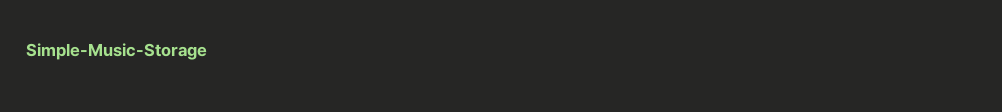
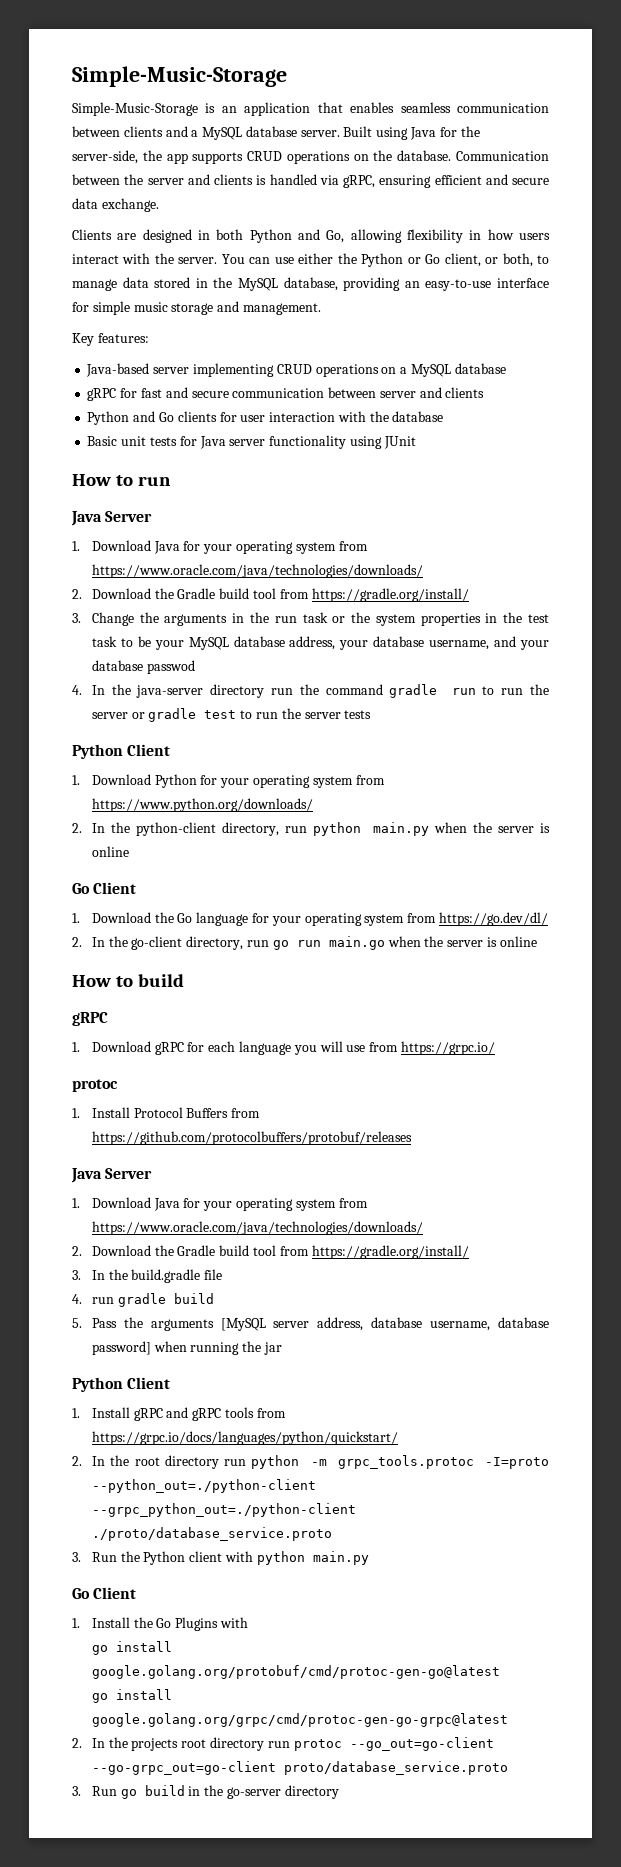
[26,43,207,60] Simple-Music-Storage -> [72,66,287,87] [72,102,549,116] [72,126,480,140] [72,150,549,164] [72,174,549,188] [72,198,159,212] [72,229,550,243] [72,253,549,267] [72,277,549,291] [72,301,321,315] [72,333,149,346] [86,363,506,377] [87,387,485,401] [87,411,444,425] [87,435,416,449] [72,474,172,486] [71,511,153,526] [72,540,368,554] [91,564,423,578] [72,588,469,602] [72,612,549,626] [91,636,549,650] [91,660,195,674] [72,684,549,698] [91,708,372,722] [72,744,171,759] [72,774,385,788] [91,798,313,812] [72,822,550,836] [91,846,129,857] [72,882,137,894] [72,912,548,926] [72,936,537,950] [72,974,185,987] [72,1012,108,1026] [72,1041,495,1055] [72,1079,118,1092] [72,1107,261,1118] [91,1131,412,1145] [71,1168,153,1183] [72,1197,368,1211] [91,1221,423,1235] [72,1245,469,1259] [72,1269,223,1283] [72,1293,214,1307] [72,1317,549,1331] [91,1341,283,1355] [72,1377,171,1392] [72,1407,286,1421] [91,1431,398,1445] [72,1455,549,1469] [91,1479,316,1493] [91,1503,356,1517] [91,1527,332,1541] [72,1551,369,1565] [72,1587,137,1599] [72,1617,249,1631] [91,1641,172,1655] [91,1665,500,1679] [91,1689,172,1703] [91,1713,508,1727] [72,1737,494,1751] [91,1761,508,1775] [72,1785,339,1799] Simple-Music-Storage // Simple-Music-Storage is an application that enables seamless communication between clients and a MySQL database server. Built using Java for the server-side, the app supports CRUD operations on the database. Communication between the server and clients is handled via gRPC, ensuring efficient and secure data exchange. // Clients are designed in both Python and Go, allowing flexibility in how users interact with the server. You can use either the Python or Go client, or both, to manage data stored in the MySQL database, providing an easy-to-use interface for simple music storage and management. // Key features: // Java-based server implementing CRUD operations on a MySQL database // gRPC for fast and secure communication between server and clients // Python and Go clients for user interaction with the database // Basic unit tests for Java server functionality using JUnit // How to run // Java Server // 1. Download Java for your operating system from https://www.oracle.com/java/technologies/downloads/ // 2. Download the Gradle build tool from https://gradle.org/install/ // 3. Change the arguments in the run task or the system properties in the test task to be your MySQL database address, your database username, and your database passwod // 4. In the java-server directory run the command gradle run to run the server or gradle test to run the server tests // Python Client // 1. Download Python for your operating system from https://www.python.org/downloads/ // 2. In the python-client directory, run python main.py when the server is online // Go Client // 1. Download the Go language for your operating system from https://go.dev/dl/ // 2. In the go-client directory, run go run main.go when the server is online // How to build // gRPC // 1. Download gRPC for each language you will use from https://grpc.io/ // protoc // 1. Install Protocol Buffers from https://github.com/protocolbuffers/protobuf/releases // Java Server // 1. Download Java for your operating system from https://www.oracle.com/java/technologies/downloads/ // 2. Download the Gradle build tool from https://gradle.org/install/ // 3. In the build.gradle file // 4. run gradle build // 5. Pass the arguments [MySQL server address, database username, database password] when running the jar // Python Client // 1. Install gRPC and gRPC tools from https://grpc.io/docs/languages/python/quickstart/ // 2. In the root directory run python -m grpc_tools.protoc -I=proto --python_out=./python-client --grpc_python_out=./python-client ./proto/database_service.proto // 3. Run the Python client with python main.py // Go Client // 1. Install the Go Plugins with // go install google.golang.org/protobuf/cmd/protoc-gen-go@latest // go install google.golang.org/grpc/cmd/protoc-gen-go-grpc@latest // 2. In the projects root directory run protoc --go_out=go-client --go-grpc_out=go-client proto/database_service.proto // 3. Run go build in the go-server directory

